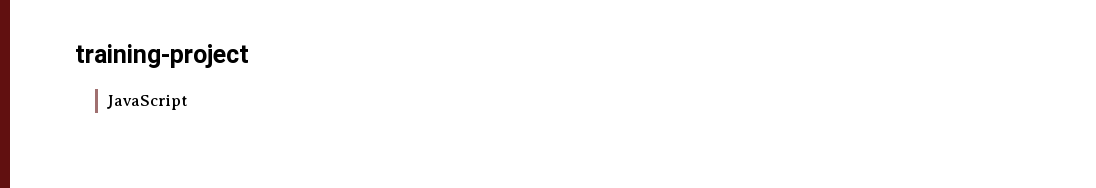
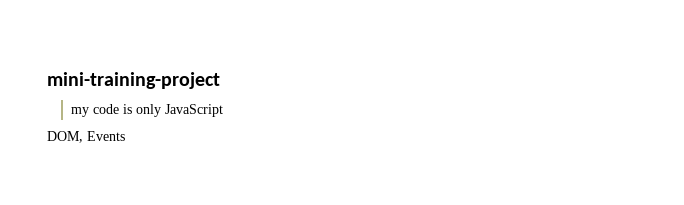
[75,44,249,68] training-project // -> [47,72,220,89] [70,104,161,117] mini-training-project // my code is only
(188, 102) none -> [47,131,125,143] // DOM, Events

